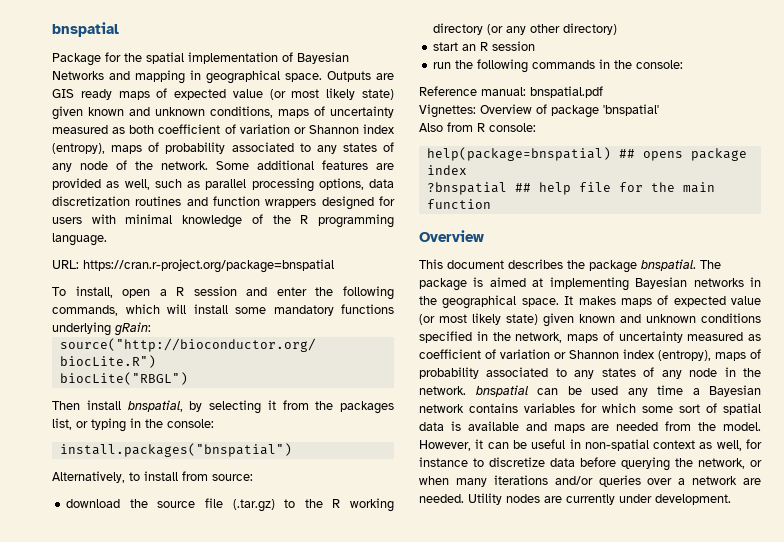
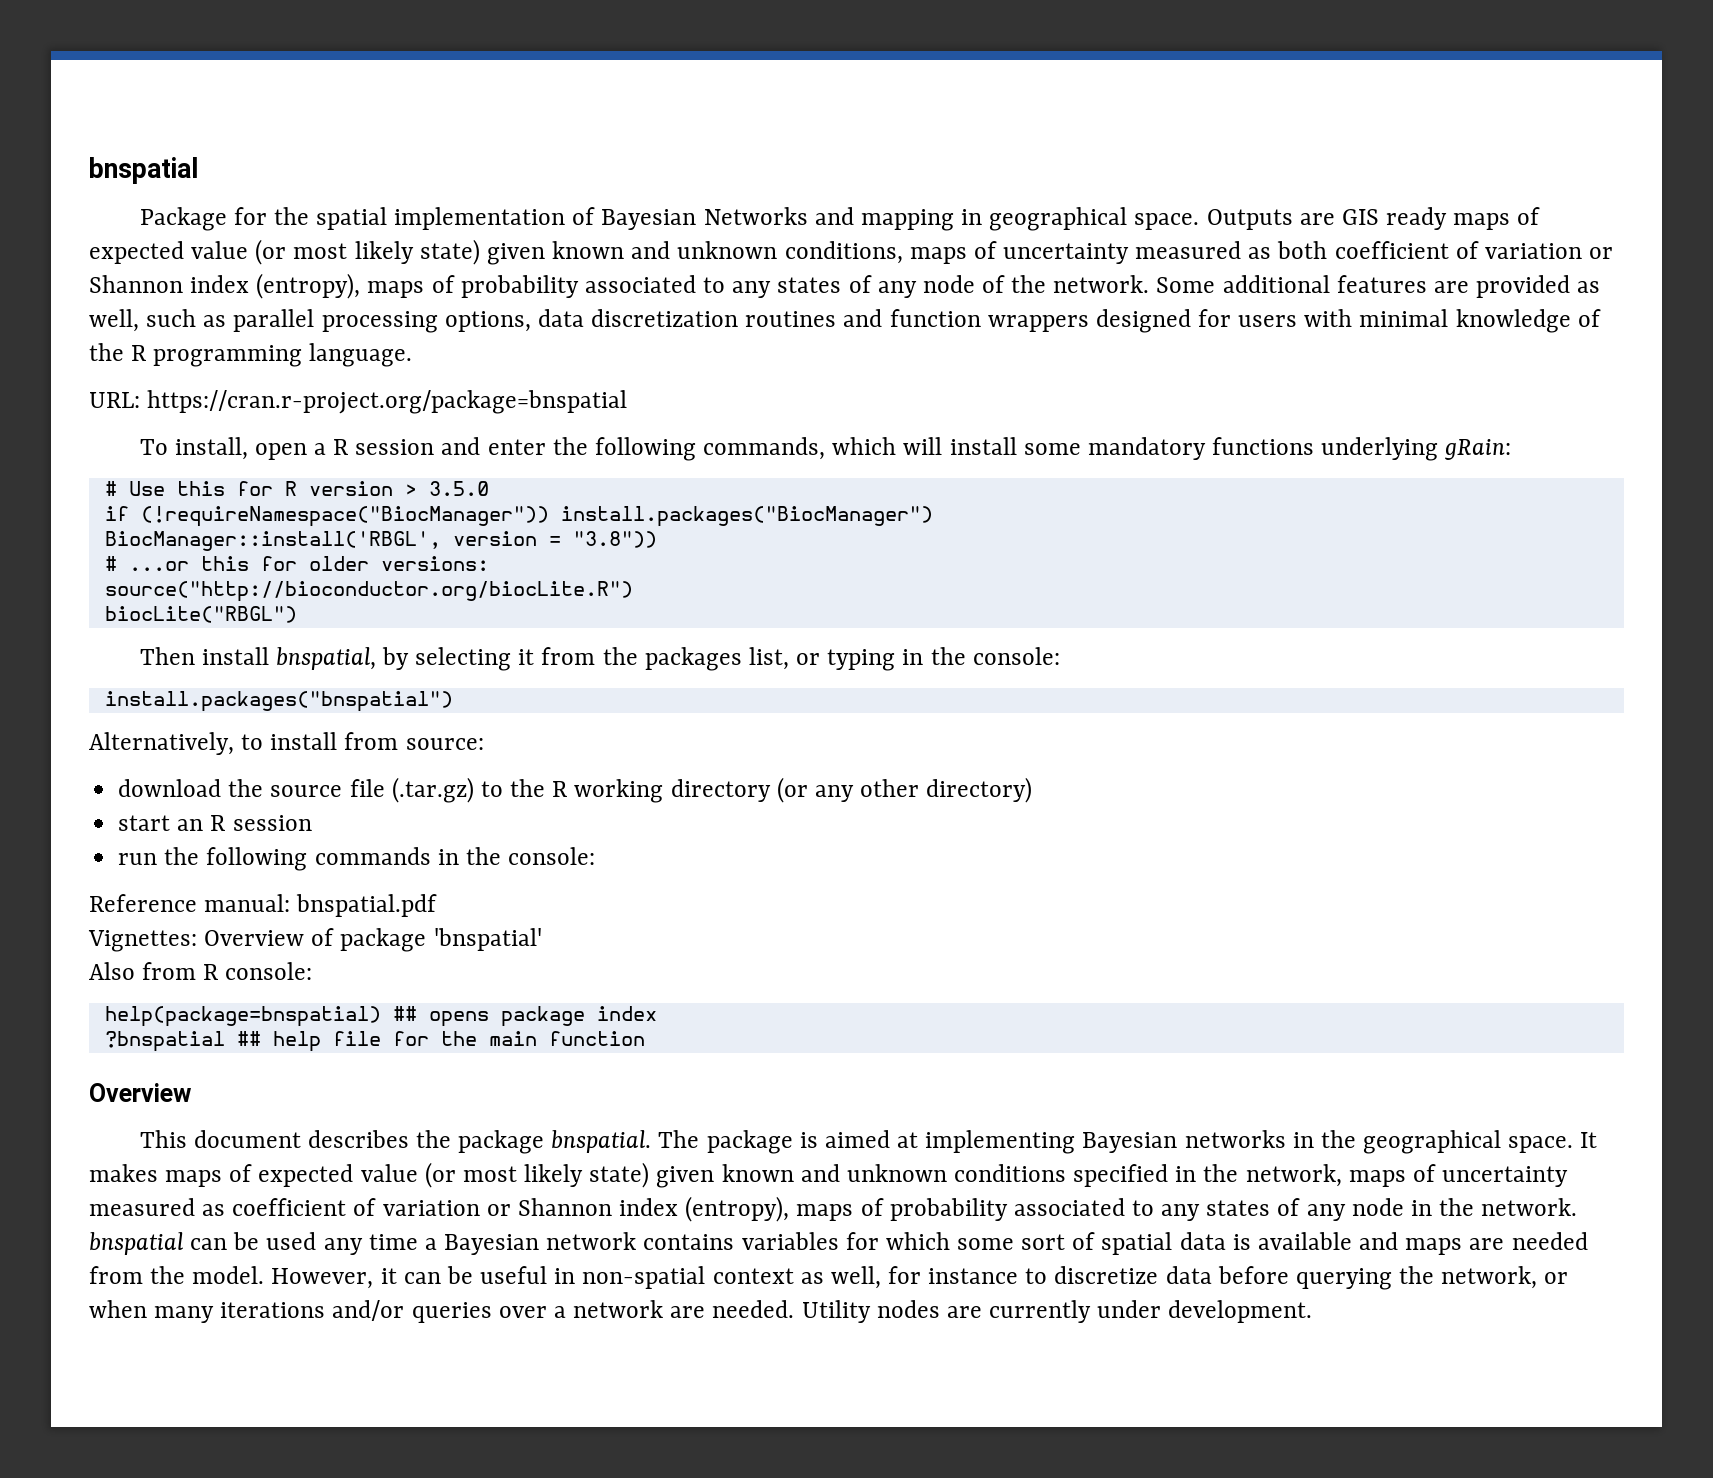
(151, 329) none -> [104,481,489,496] [104,506,933,527] [104,531,657,551] [104,556,489,571] // # Use this for R version > 3.5.0 // if (!requireNamespace("BiocManager")) install.packages("BiocManager") // BiocManager::install('RBGL', version = "3.8")) // # ...or this for older versions:

